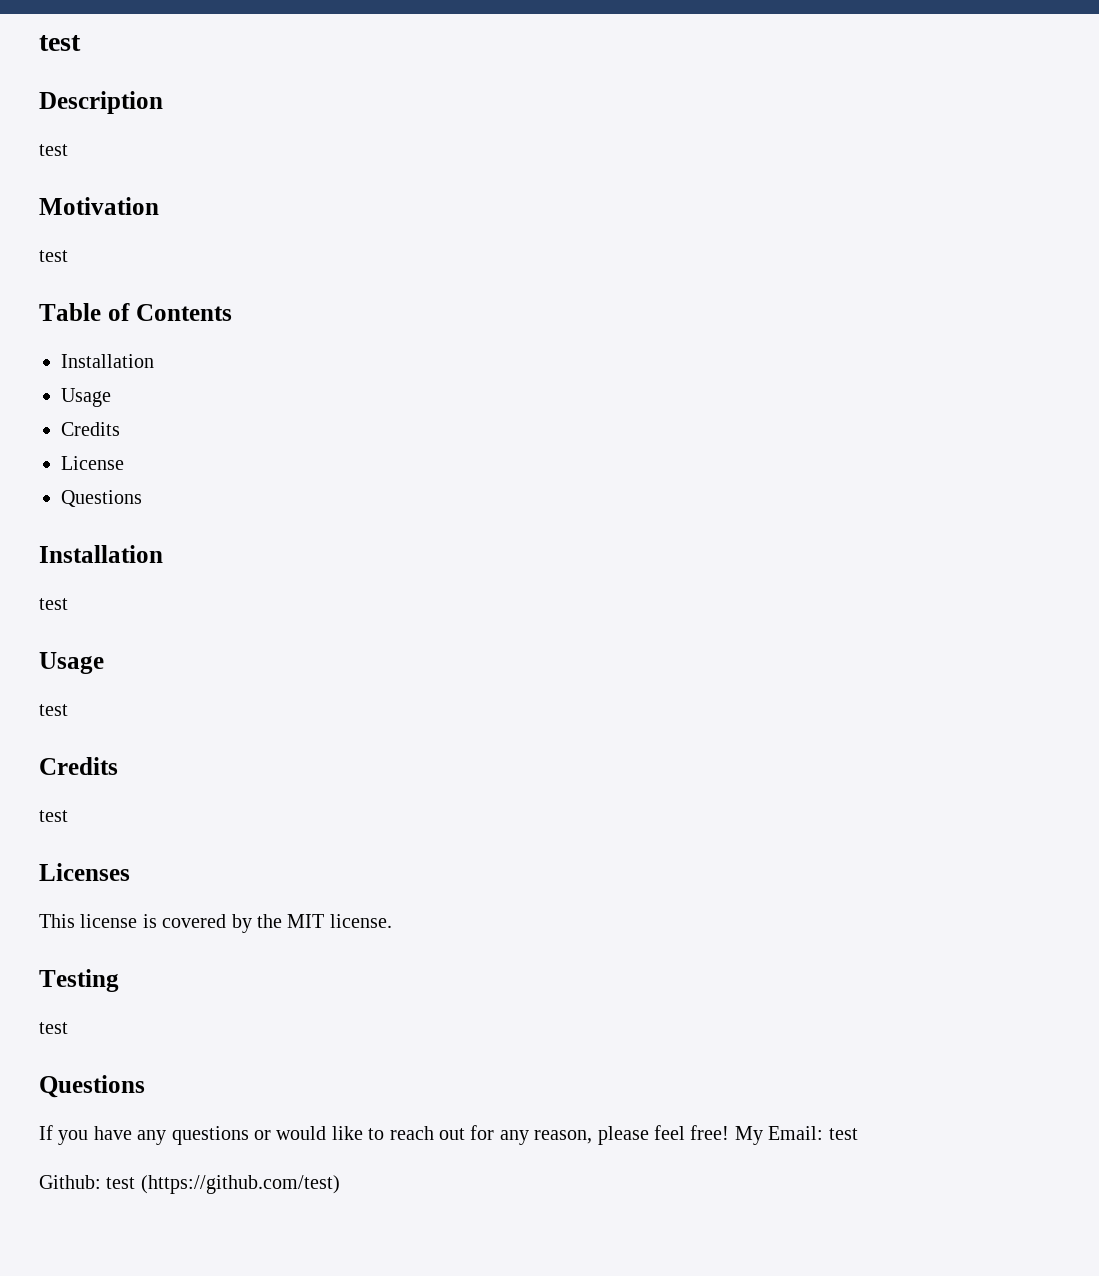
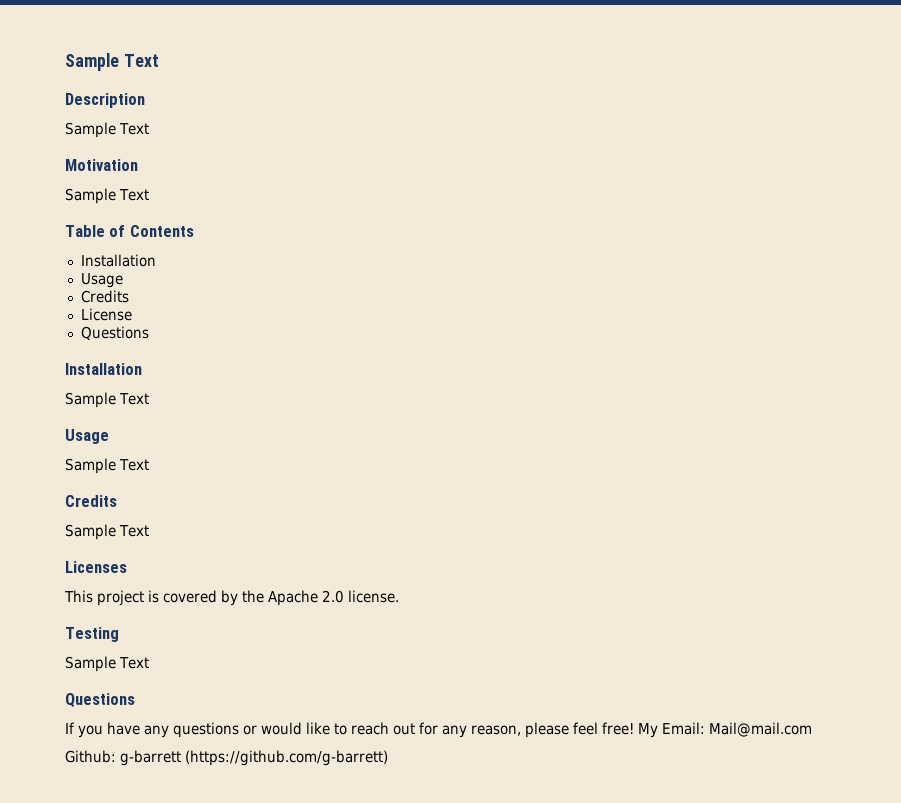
[39,35,81,51] test -> [65,53,159,71] Sample Text
[39,144,68,156] test -> [65,122,149,138] Sample Text
[39,250,68,262] test -> [65,188,149,204] Sample Text
[39,598,68,610] [39,652,104,674] [39,704,68,716] [39,757,118,775] [39,810,68,822] test // Usage // test // Credits // test -> [65,392,149,408] [65,429,109,444] [65,458,149,474] [65,495,117,507] [65,524,149,540] Sample Text // Usage // Sample Text // Credits // Sample Text
[80,914,138,928] license -> [97,590,144,606] project
[287,914,325,928] MIT -> [268,590,344,606] Apache 2.0
[39,1022,68,1034] test -> [65,656,149,672] Sample Text
[828,1128,858,1140] test -> [709,722,812,737] Mail@mail.com
[106,1175,340,1194] test (https://github.com/test) -> [120,750,388,766] g-barrett (https://github.com/g-barrett)

